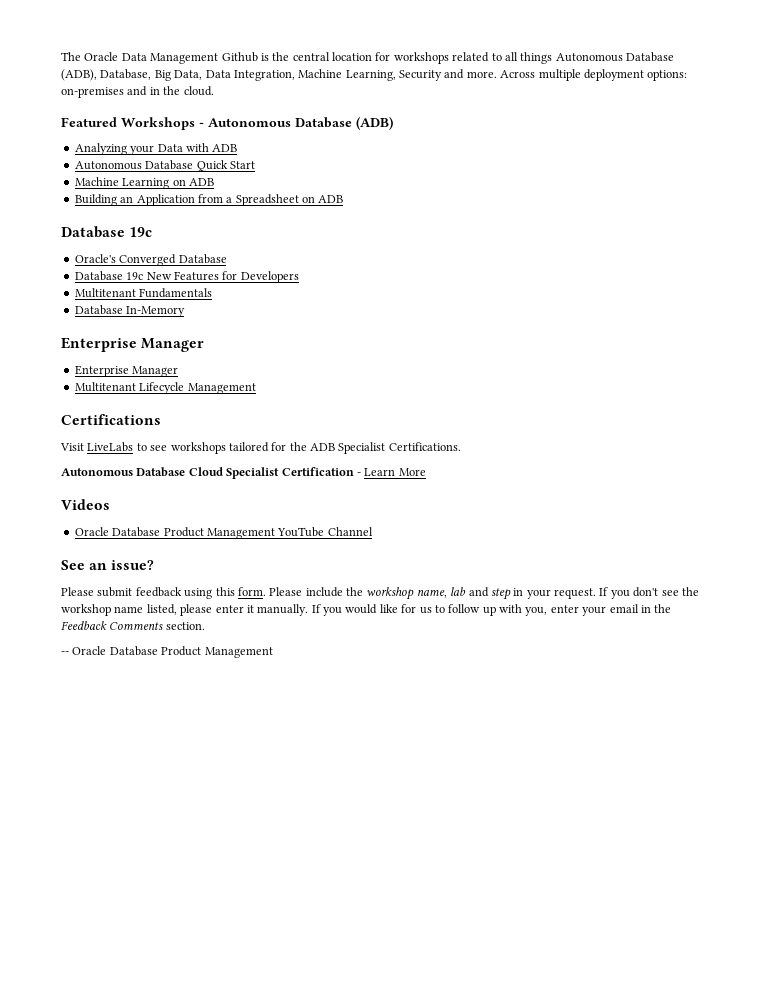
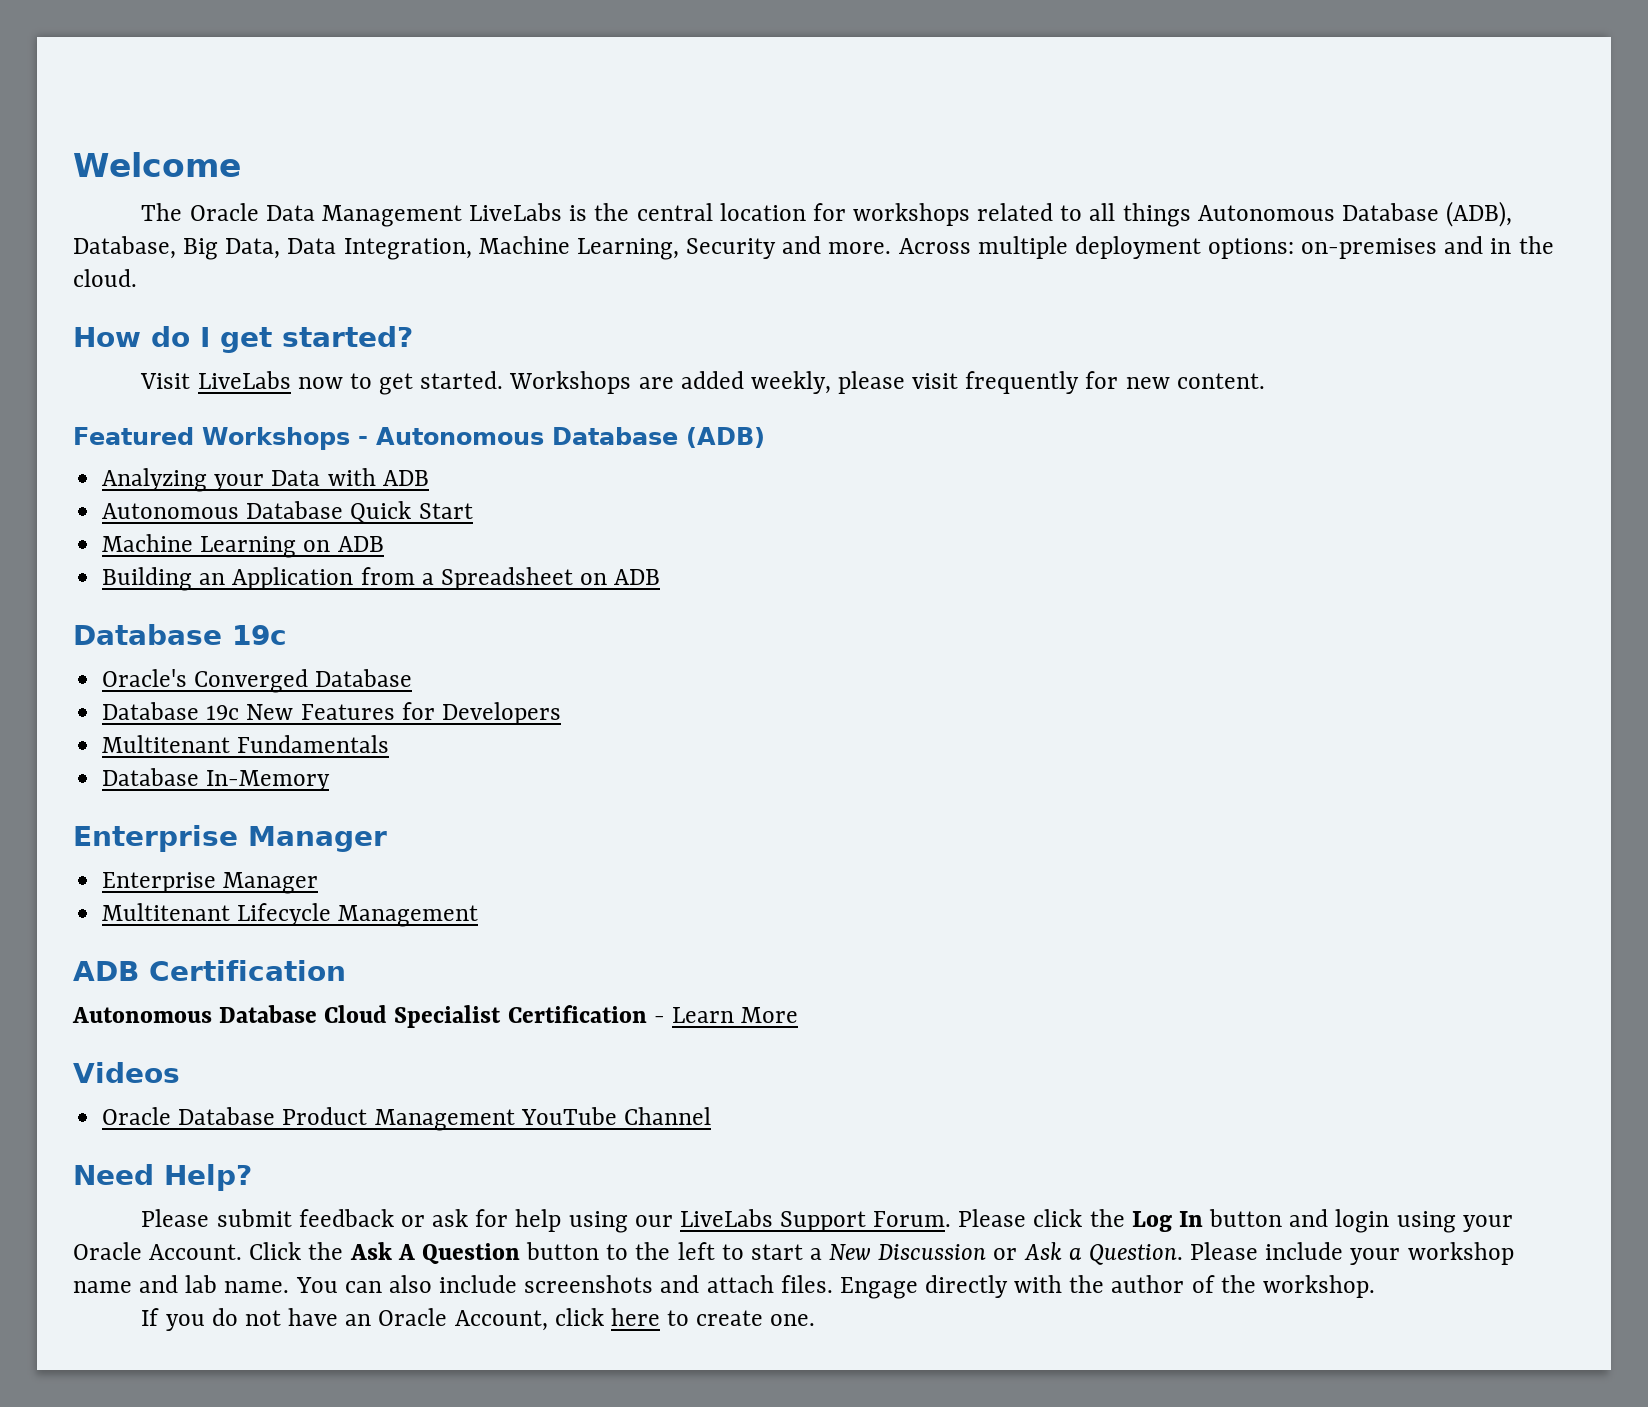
(61, 56) none -> [73,152,241,177] Welcome //
[221,52,258,62] Github -> [469,203,563,221] LiveLabs
(214, 91) none -> [73,326,413,353] [140,371,1265,395] // How do I get started? // Visit LiveLabs now to get started. Workshops are added weekly, please visit frequently for new content.
[61,414,161,425] [60,442,461,454] Certifications // Visit LiveLabs to see workshops tailored for the ADB Specialist Certifications. -> [73,960,346,981] ADB Certification
[61,560,155,570] See an issue? -> [73,1164,252,1191] Need Help?
[184,587,699,600] [61,604,672,616] [61,621,205,630] [61,646,273,658] using this form. Please include the workshop name, lab and step in your request. If you don't see the workshop name listed, please enter it manually. If you would like for us to follow up with you, enter your email in the Feedback Comments section. // -- Oracle Database Product Management -> [400,1209,1513,1233] [73,1242,1514,1265] [73,1275,1375,1299] [141,1308,816,1331] or ask for help using our LiveLabs Support Forum. Please click the Log In button and login using your Oracle Account. Click the Ask A Question button to the left to start a New Discussion or Ask a Question. Please include your workshop name and lab name. You can also include screenshots and attach files. Engage directly with the author of the workshop. // If you do not have an Oracle Account, click here to create one.

